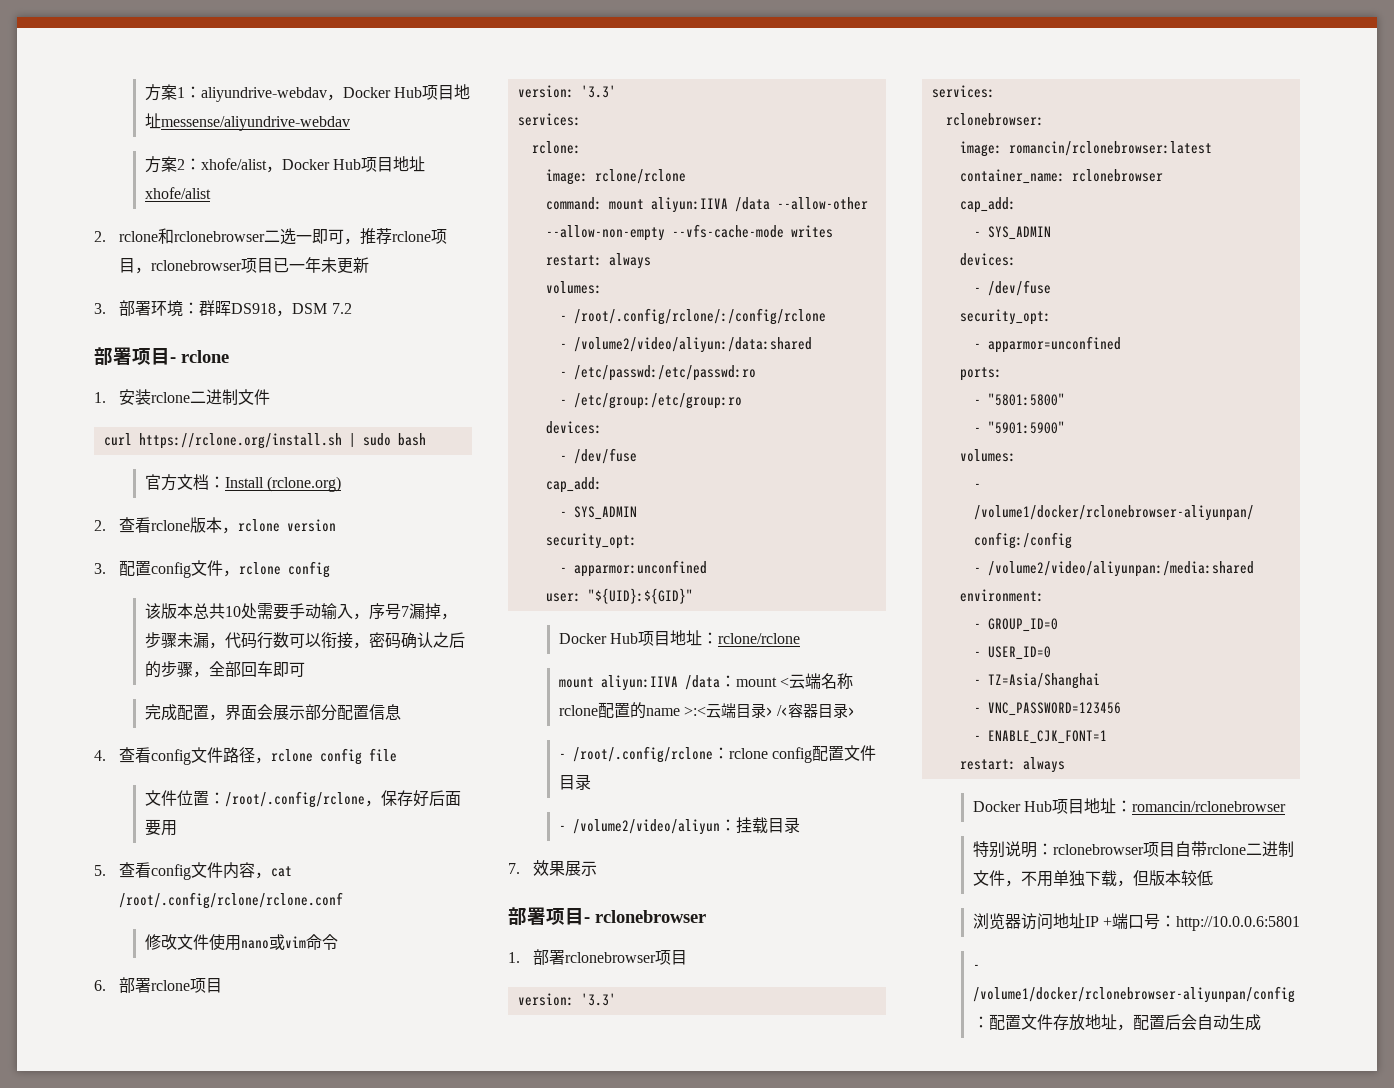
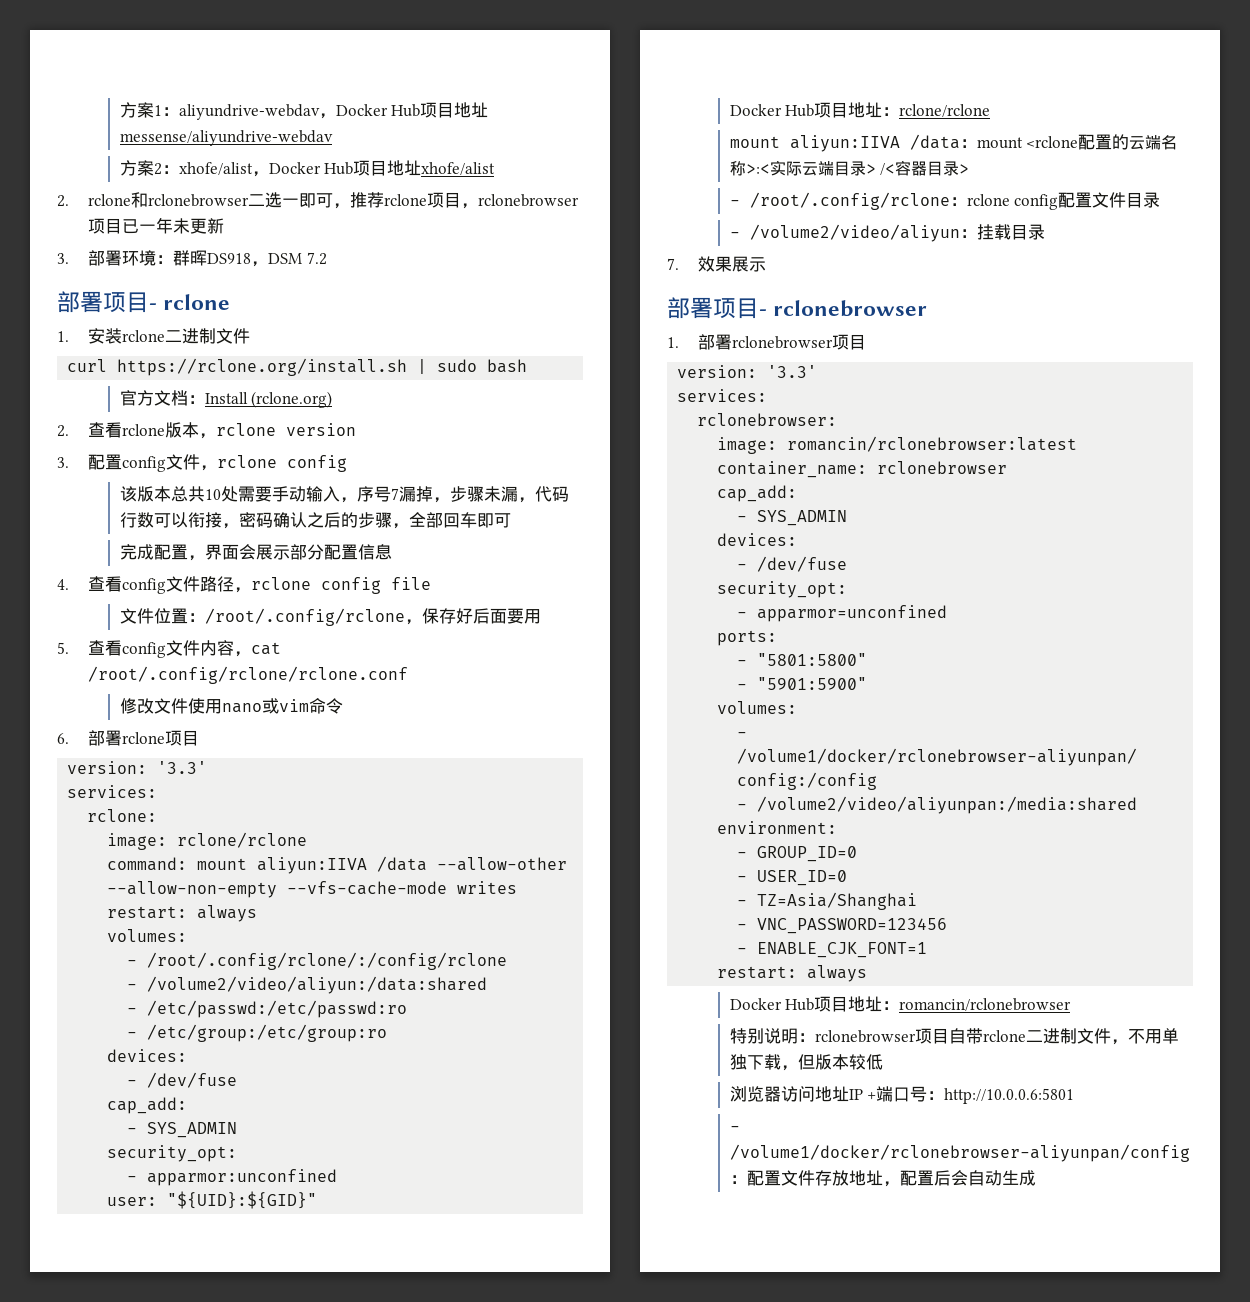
[779,673,853,689] [558,702,706,719] <云端名称rclone配置的name >:< -> [1026,134,1178,150] [729,160,802,176] <rclone配置的云端名称>:<实际

